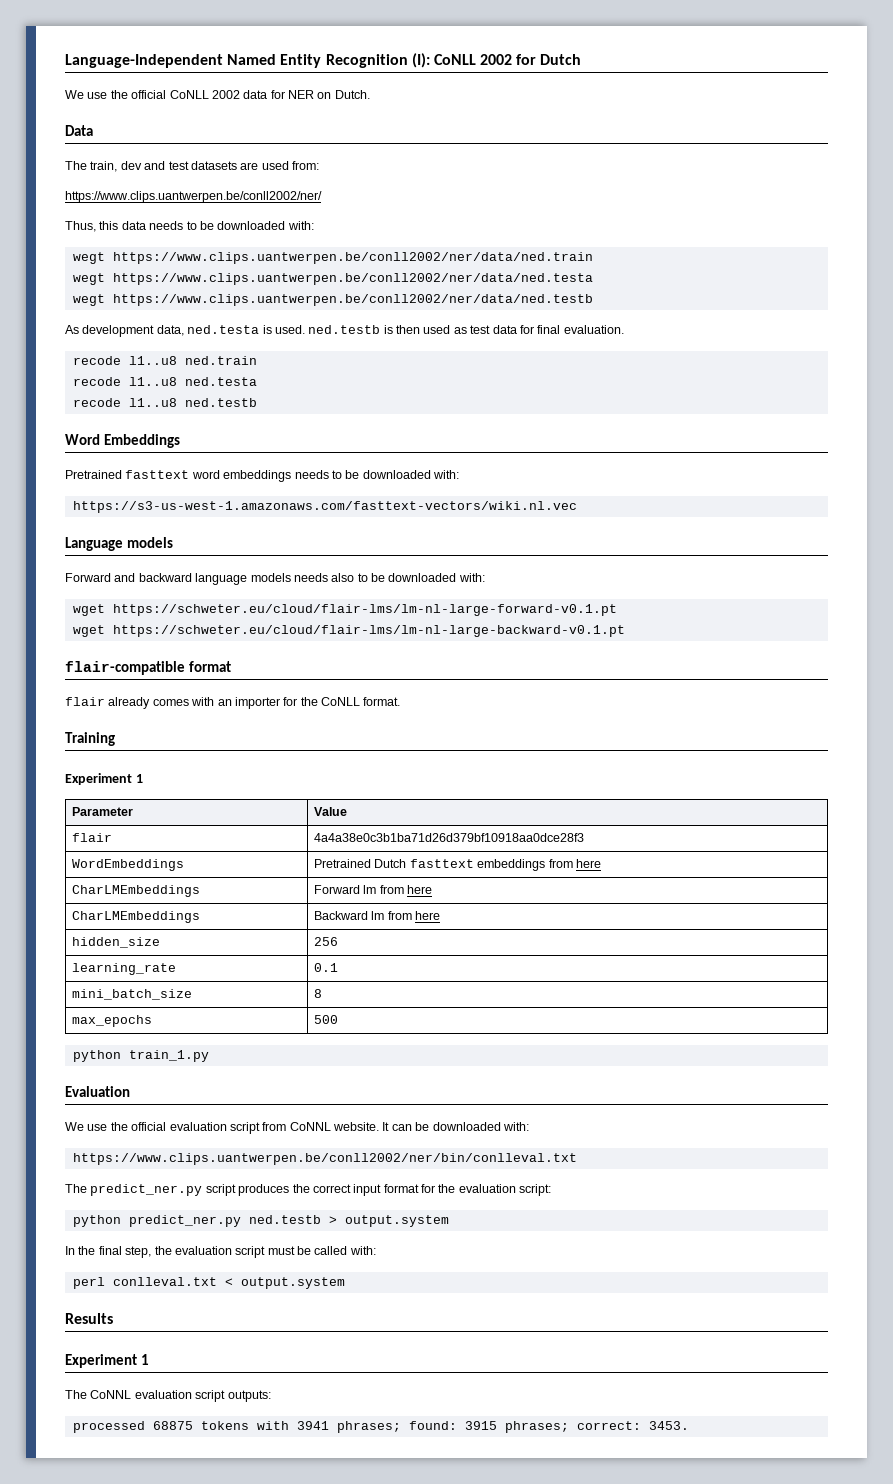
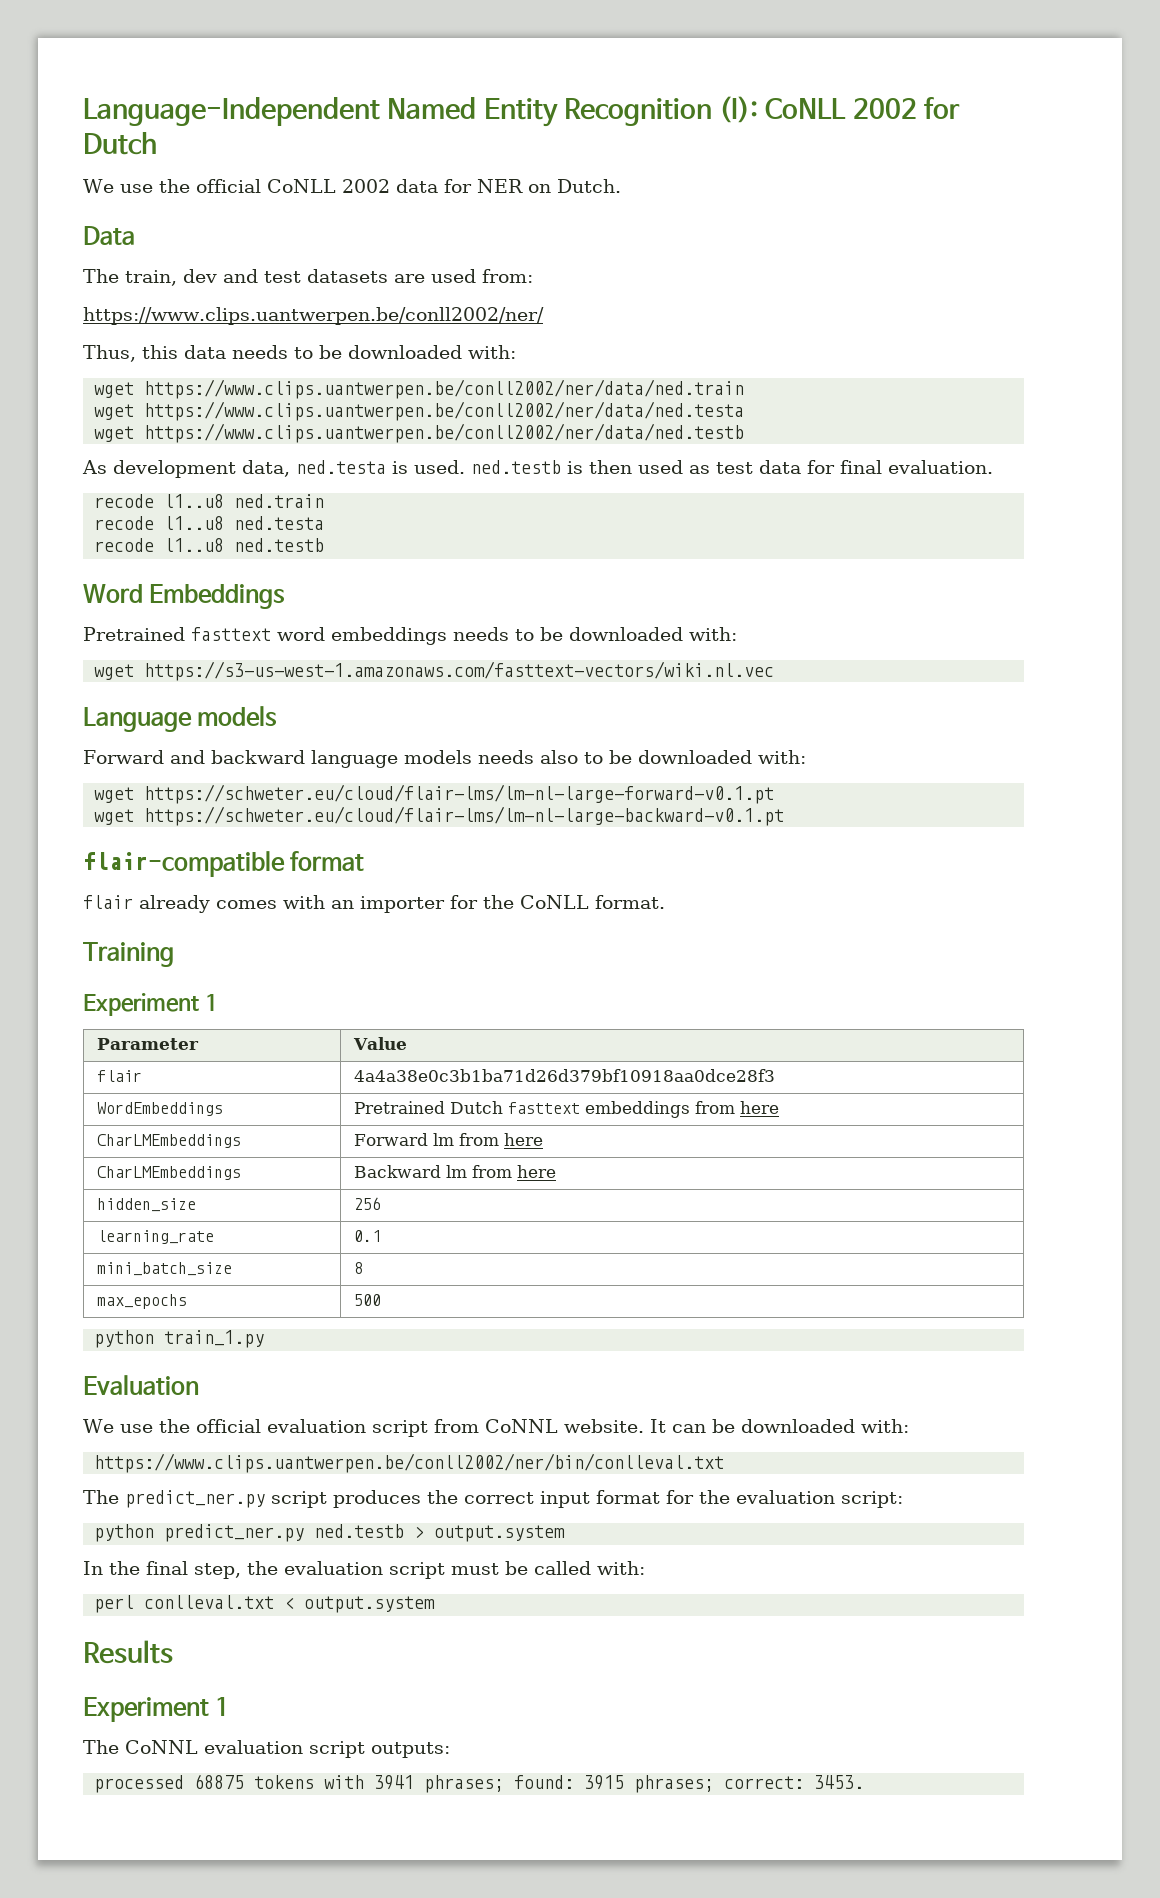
[72,252,105,264] wegt -> [94,382,135,398] wget
[72,273,105,285] wegt -> [94,404,135,420] wget
[72,294,105,306] wegt -> [94,426,135,442] wget
(459, 474) none -> [94,664,135,680] wget

